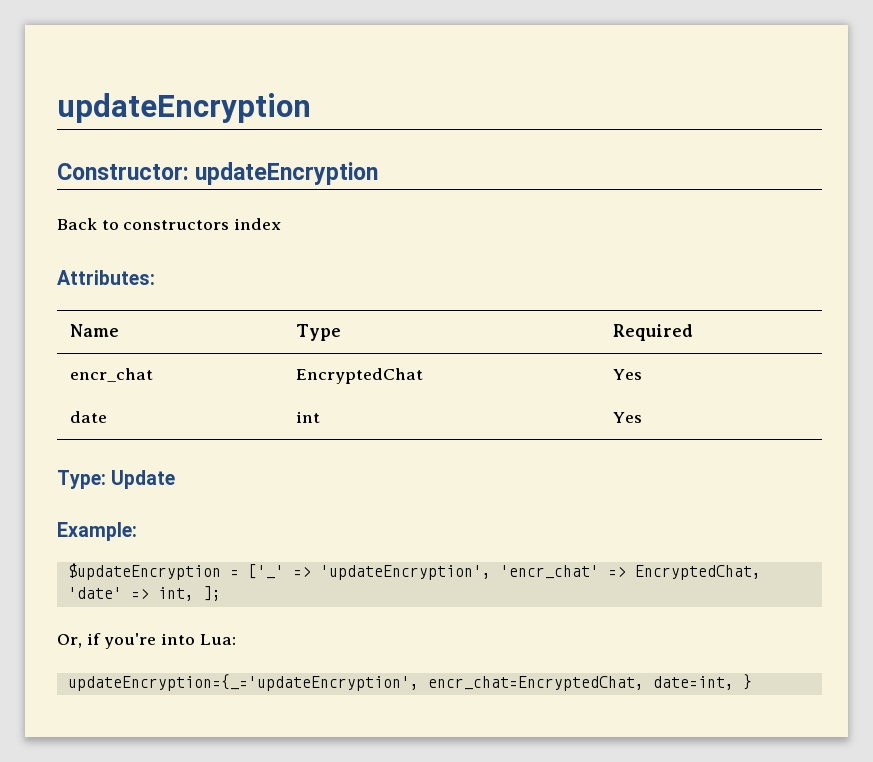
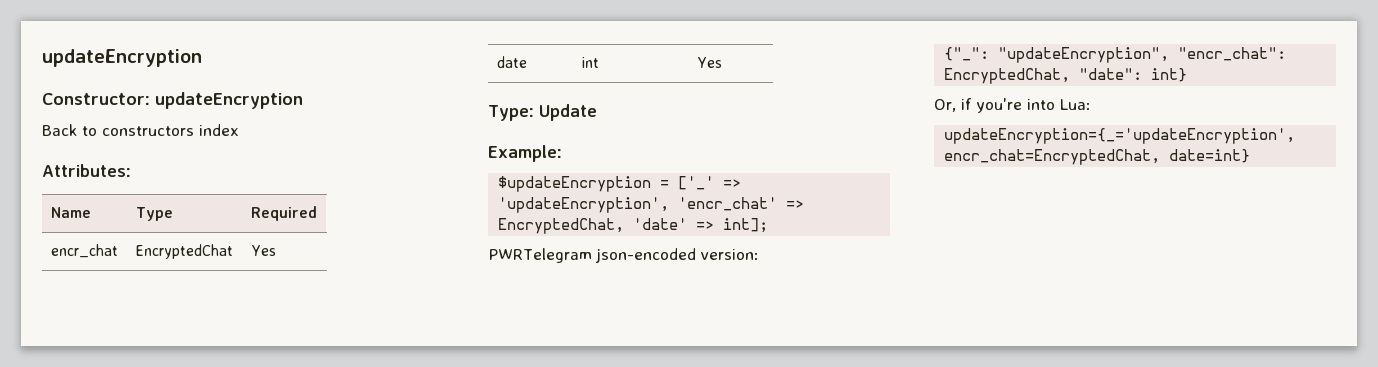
[157,586,221,601] int, ]; -> [723,218,769,233] [488,248,759,263] [944,47,1287,63] [944,68,1188,84] int]; // PWRTelegram json-encoded version: // {"_": "updateEncryption", "encr_chat": EncryptedChat, "date": int}
[652,674,752,690] date=int, } -> [1169,149,1251,163] date=int}

